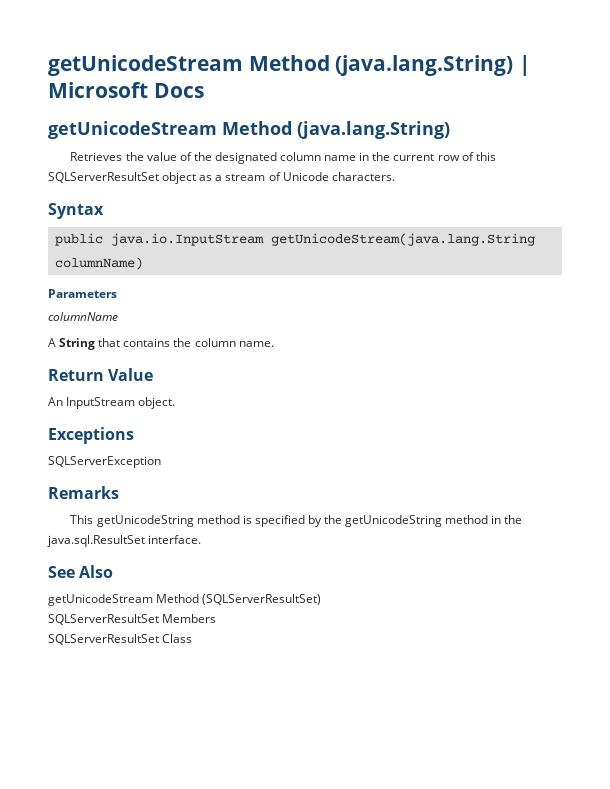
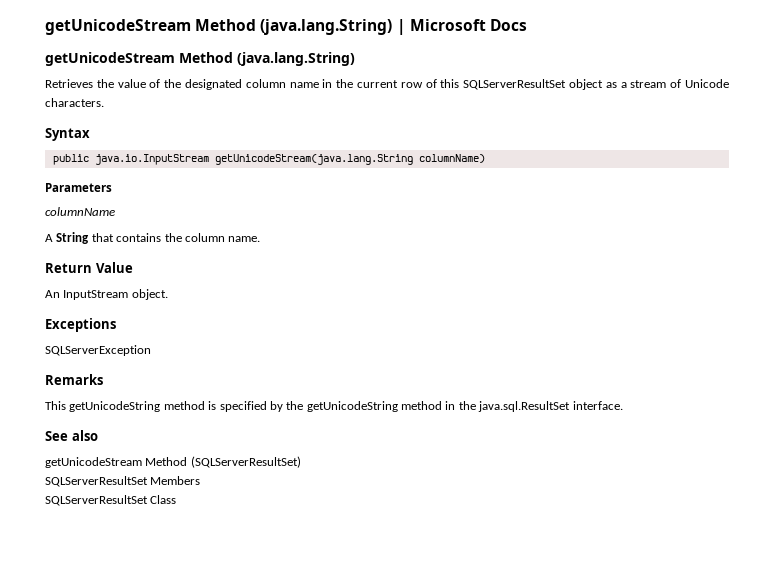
[79,565,114,578] Also -> [71,430,98,441] also

